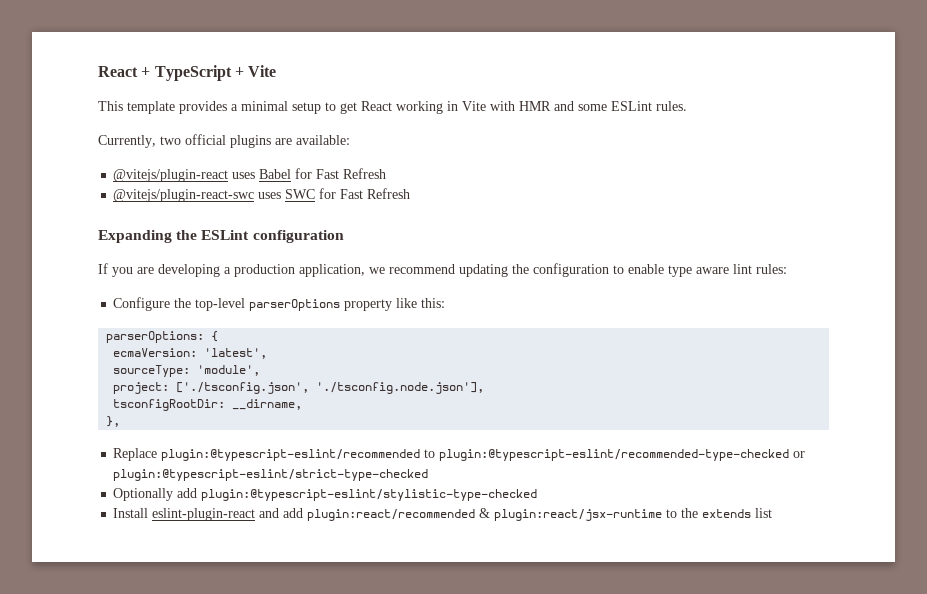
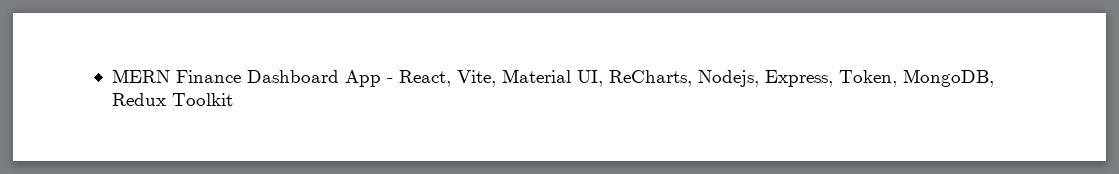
[98,65,277,81] [98,101,687,114] [98,134,350,148] [113,168,387,182] [113,188,411,202] [98,230,344,243] [98,263,787,277] [113,297,446,311] [106,331,219,343] [113,348,268,359] [113,365,261,377] [113,382,485,394] [113,399,303,411] [106,416,121,427] [113,448,806,461] [113,469,429,481] [113,488,538,501] [113,508,773,521] React + TypeScript + Vite // This template provides a minimal setup to get React working in Vite with HMR and some ESLint rules. // Currently, two official plugins are available: // @vitejs/plugin-react uses Babel for Fast Refresh // @vitejs/plugin-react-swc uses SWC for Fast Refresh // Expanding the ESLint configuration // If you are developing a production application, we recommend updating the configuration to enable type aware lint rules: // Configure the top-level parserOptions property like this: // parserOptions: { // ecmaVersion: 'latest', // sourceType: 'module', // project: ['./tsconfig.json', './tsconfig.node.json'], // tsconfigRootDir: __dirname, // }, // Replace plugin:@typescript-eslint/recommended to plugin:@typescript-eslint/recommended-type-checked or plugin:@typescript-eslint/strict-type-checked // Optionally add plugin:@typescript-eslint/stylistic-type-checked // Install eslint-plugin-react and add plugin:react/recommended & plugin:react/jsx-runtime to the extends list -> [111,69,994,87] [111,93,233,106] MERN Finance Dashboard App - React, Vite, Material UI, ReCharts, Nodejs, Express, Token, MongoDB, Redux Toolkit

